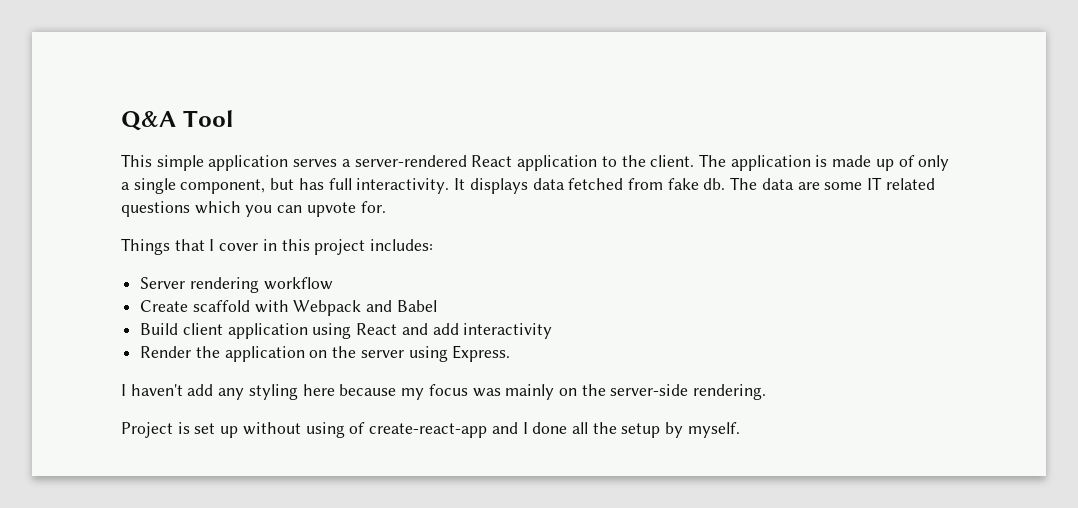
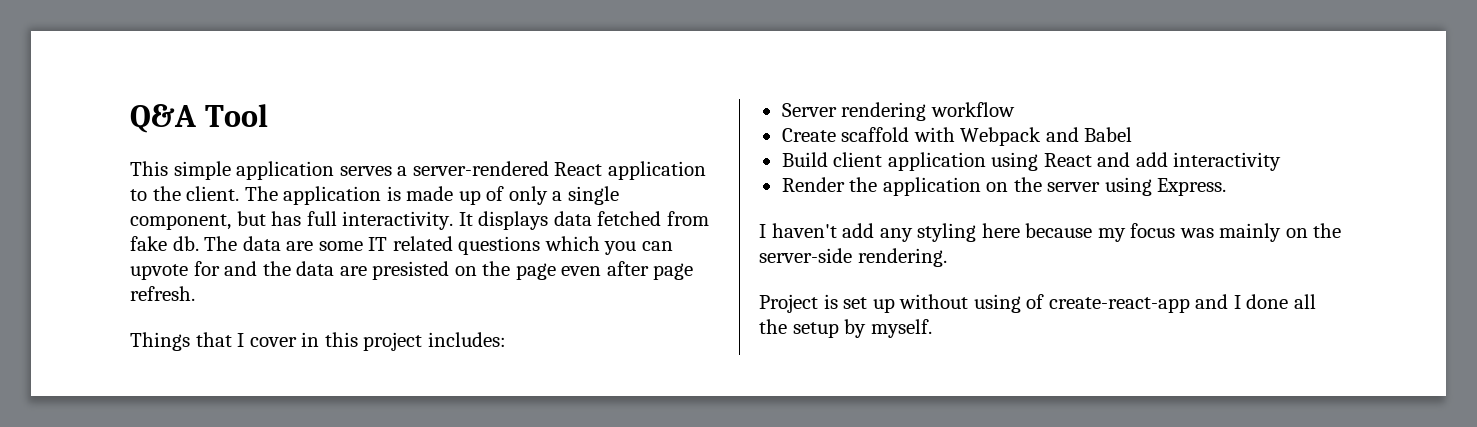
[360,201,386,213] for. -> [193,261,694,280] [130,286,195,301] for and the data are presisted on the page even after page refresh.

